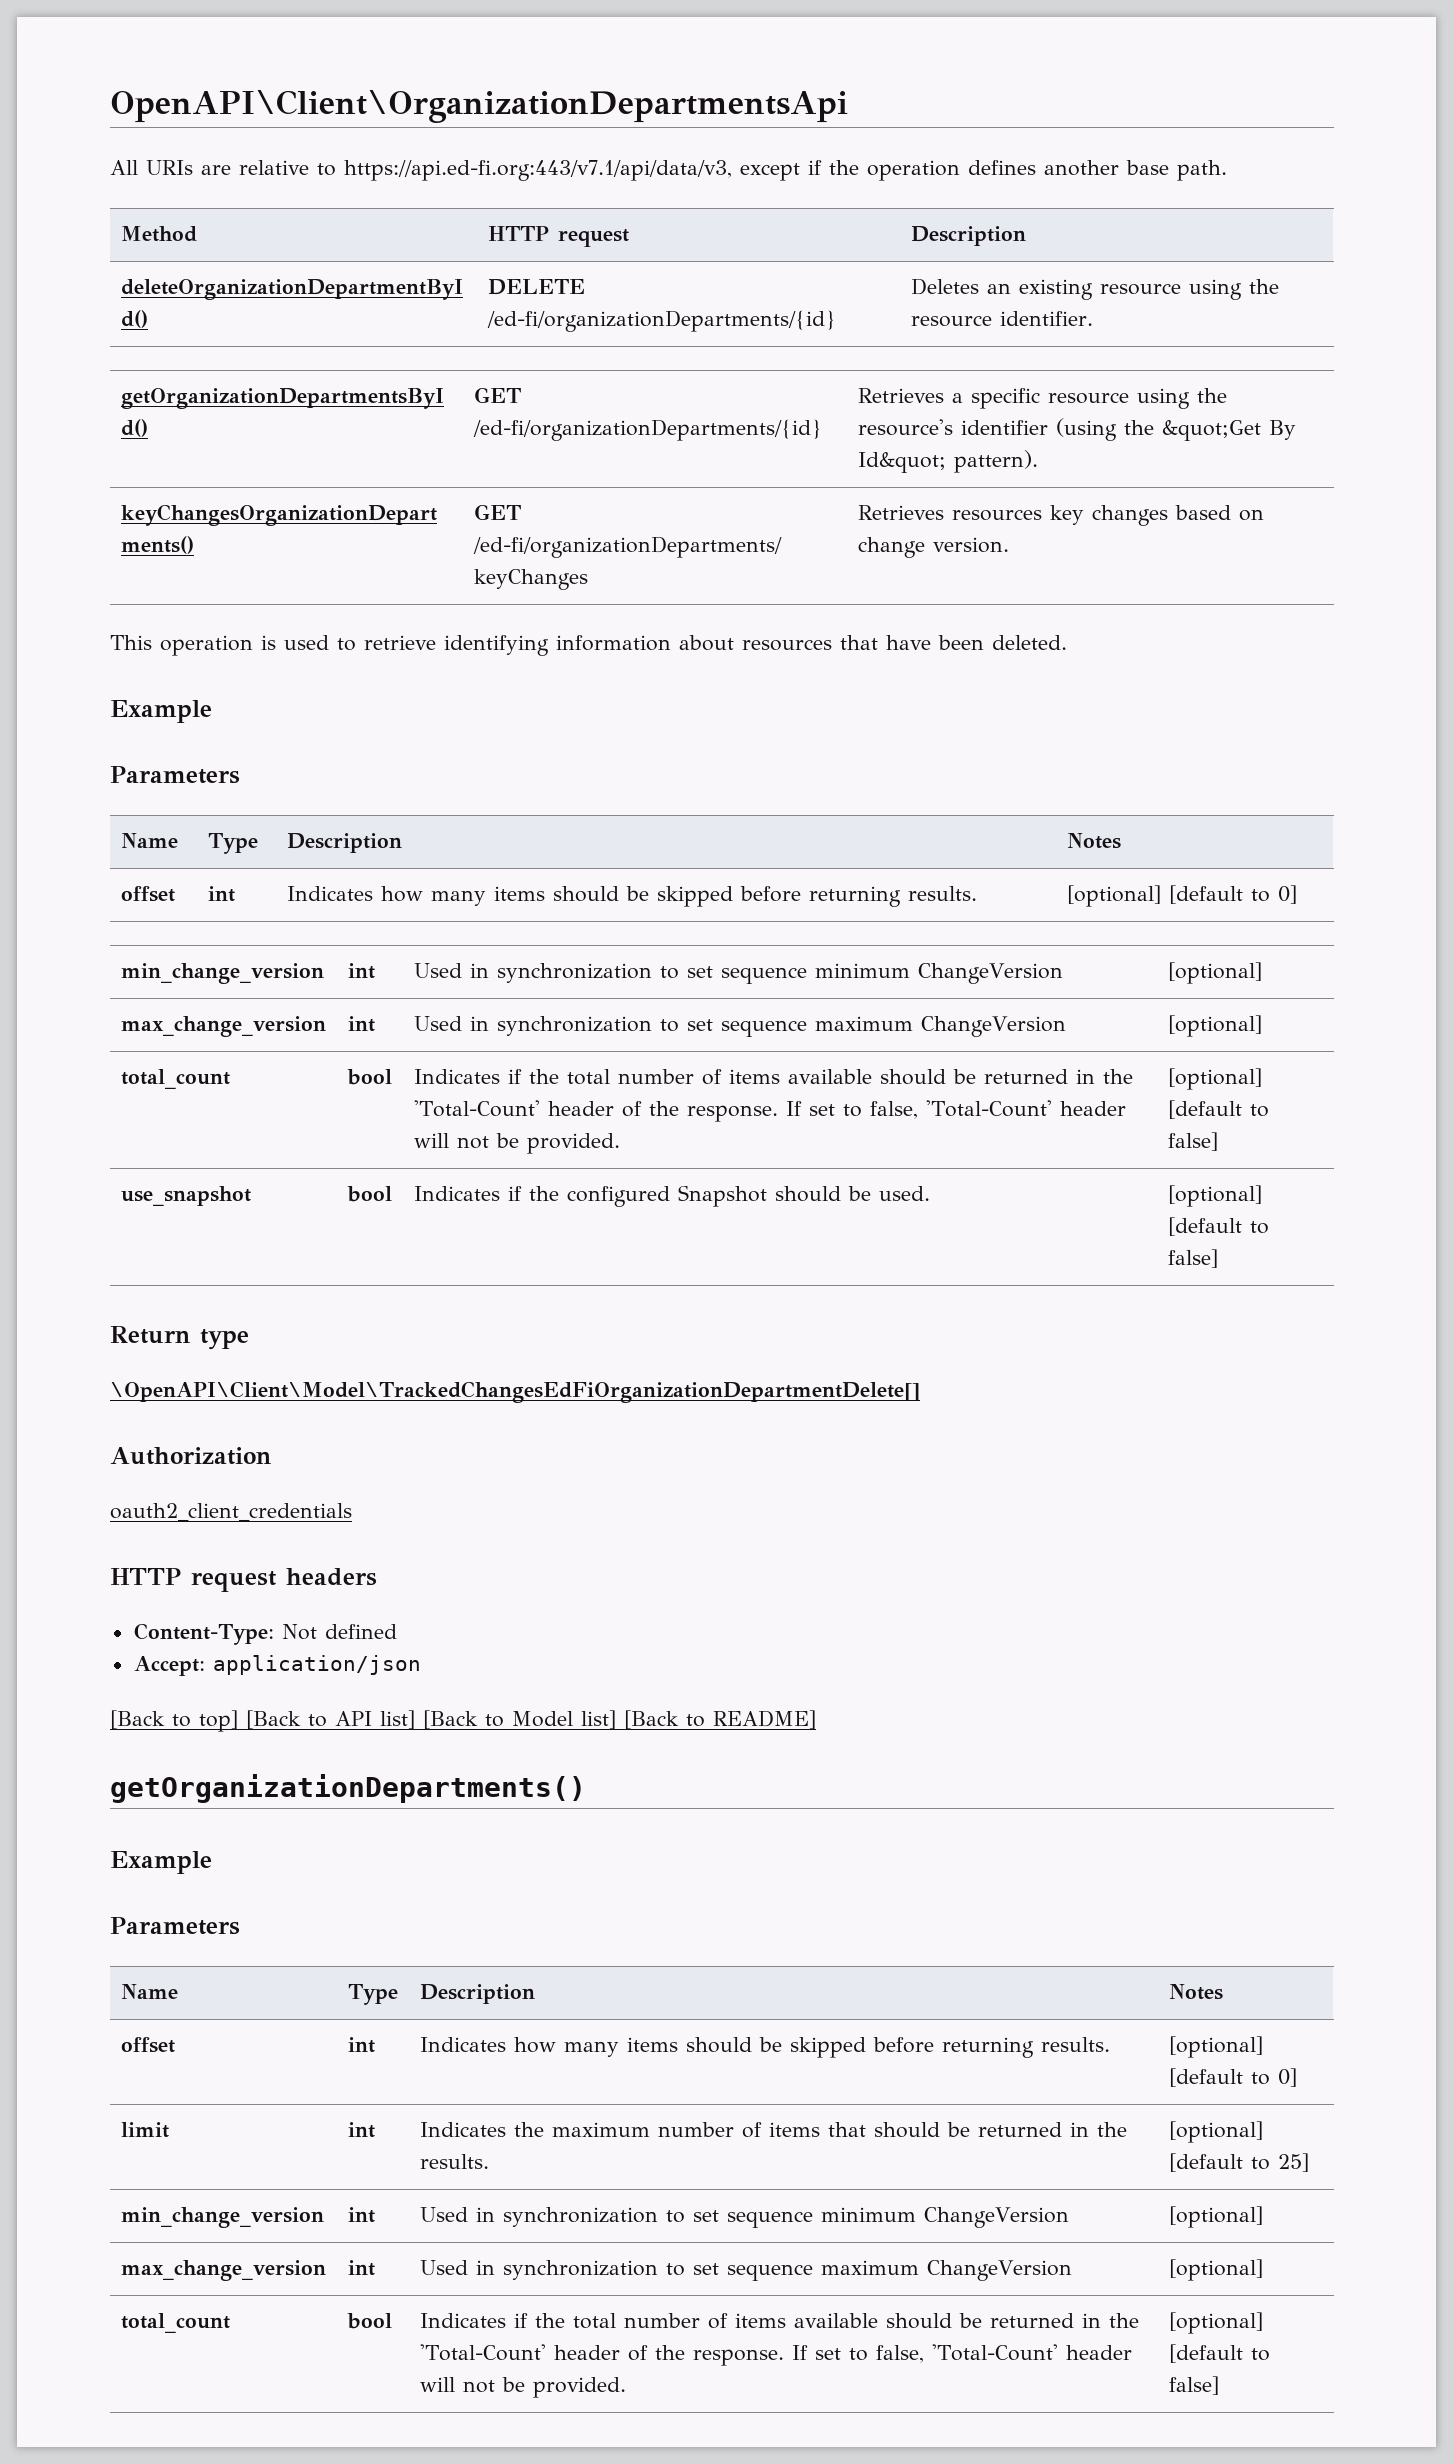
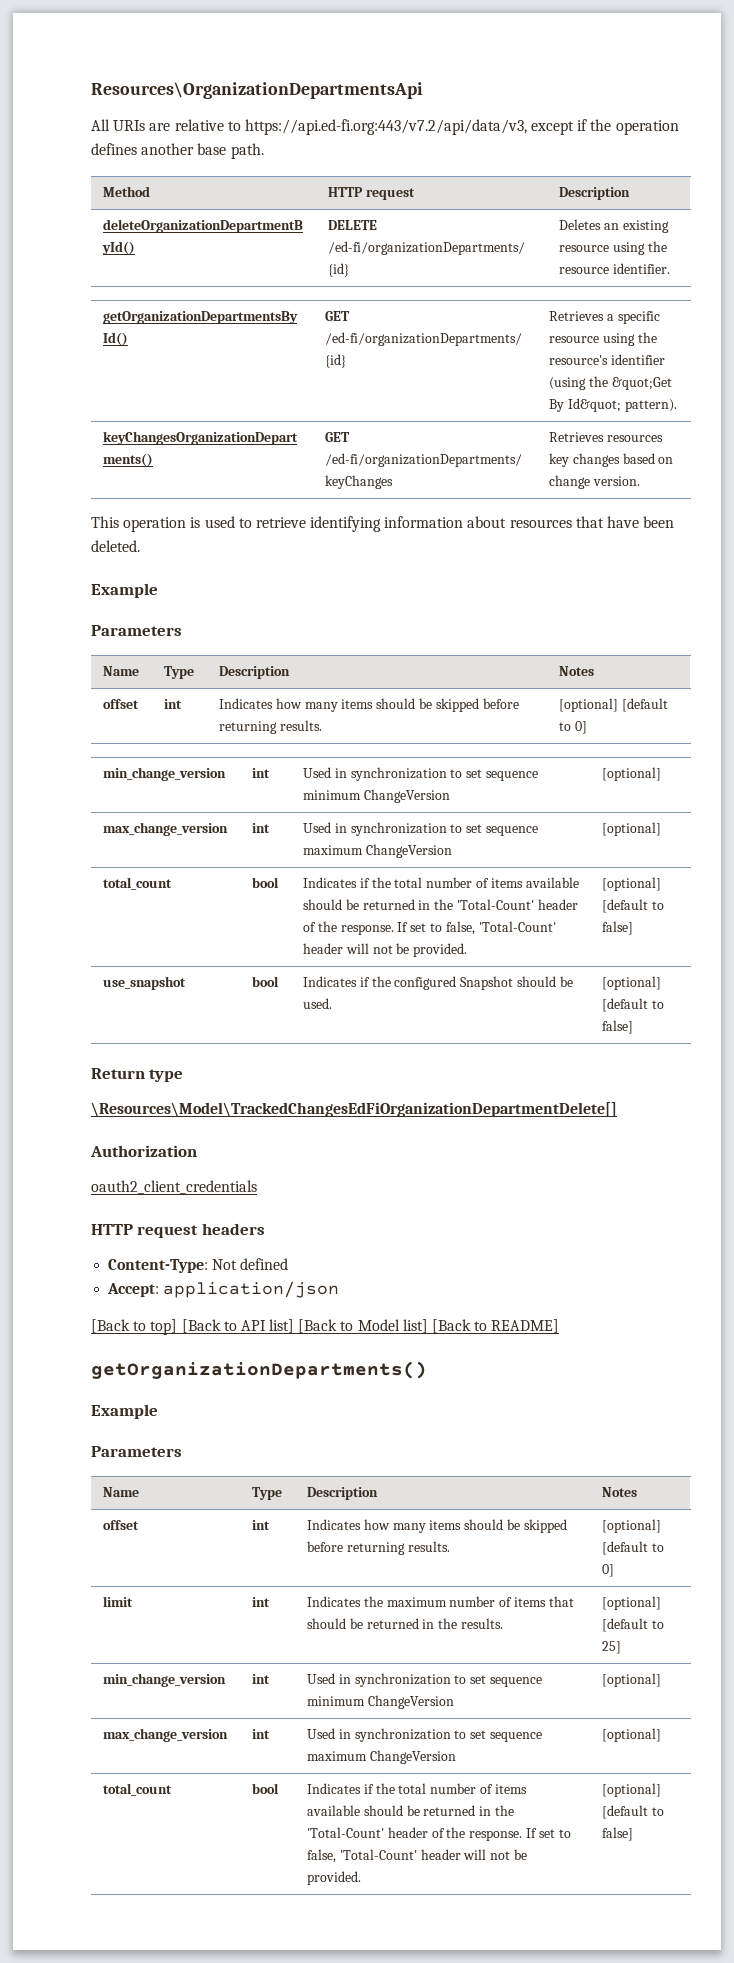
[110,90,848,123] OpenAPI\Client\OrganizationDepartmentsApi -> [91,82,423,99] Resources\OrganizationDepartmentsApi
[344,160,732,181] https://api.ed-fi.org:443/v7.1/api/data/v3, -> [244,119,527,135] https://api.ed-fi.org:443/v7.2/api/data/v3,
[110,1381,920,1403] \OpenAPI\Client\Model\TrackedChangesEdFiOrganizationDepartmentDelete[] -> [91,1102,617,1117] \Resources\Model\TrackedChangesEdFiOrganizationDepartmentDelete[]

